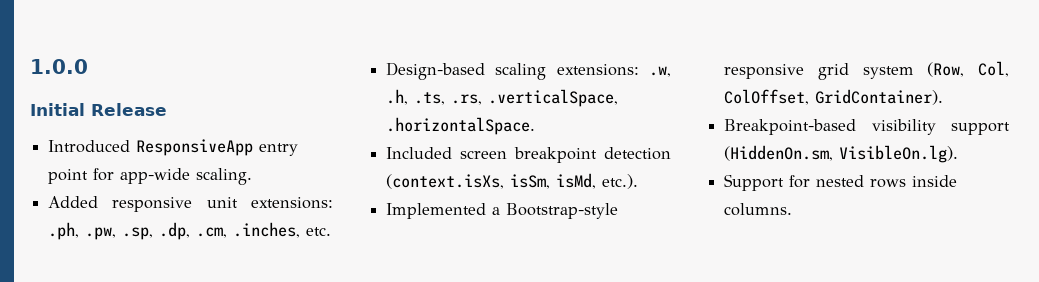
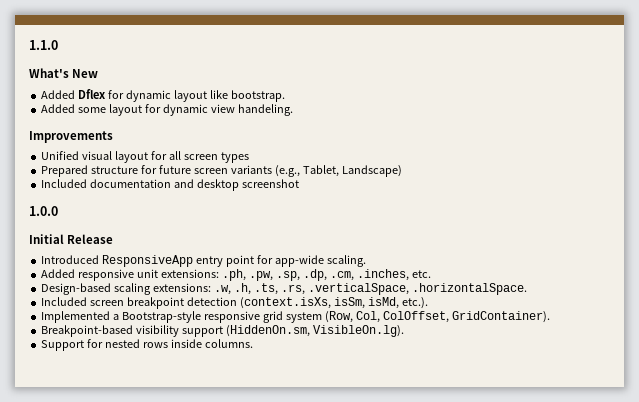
(30, 66) none -> [29,40,58,50] [29,68,99,78] [41,89,285,102] [41,104,293,116] [29,131,113,143] [41,151,249,163] [41,165,402,177] [41,179,299,191] 1.1.0 // What's New // Added Dflex for dynamic layout like bootstrap. // Added some layout for dynamic view handeling. // Improvements // Unified visual layout for all screen types // Prepared structure for future screen variants (e.g., Tablet, Landscape) // Included documentation and desktop screenshot //

